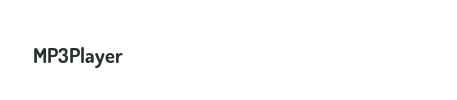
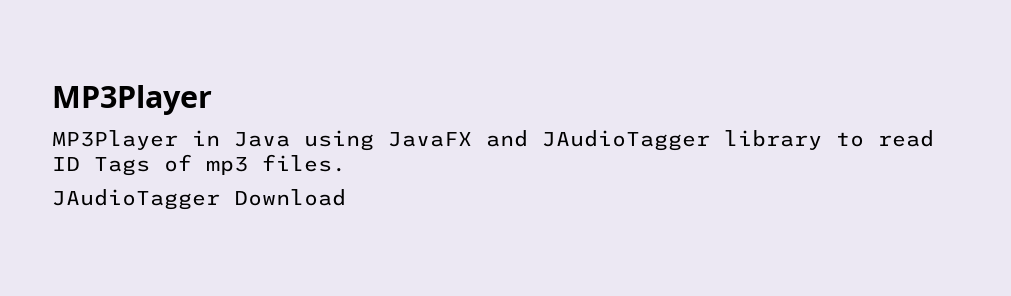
[33,47,123,68] MP3Player -> [52,85,212,115] [52,130,934,151] [52,154,346,176] [52,189,346,210] MP3Player // MP3Player in Java using JavaFX and JAudioTagger library to read ID Tags of mp3 files. // JAudioTagger Download

